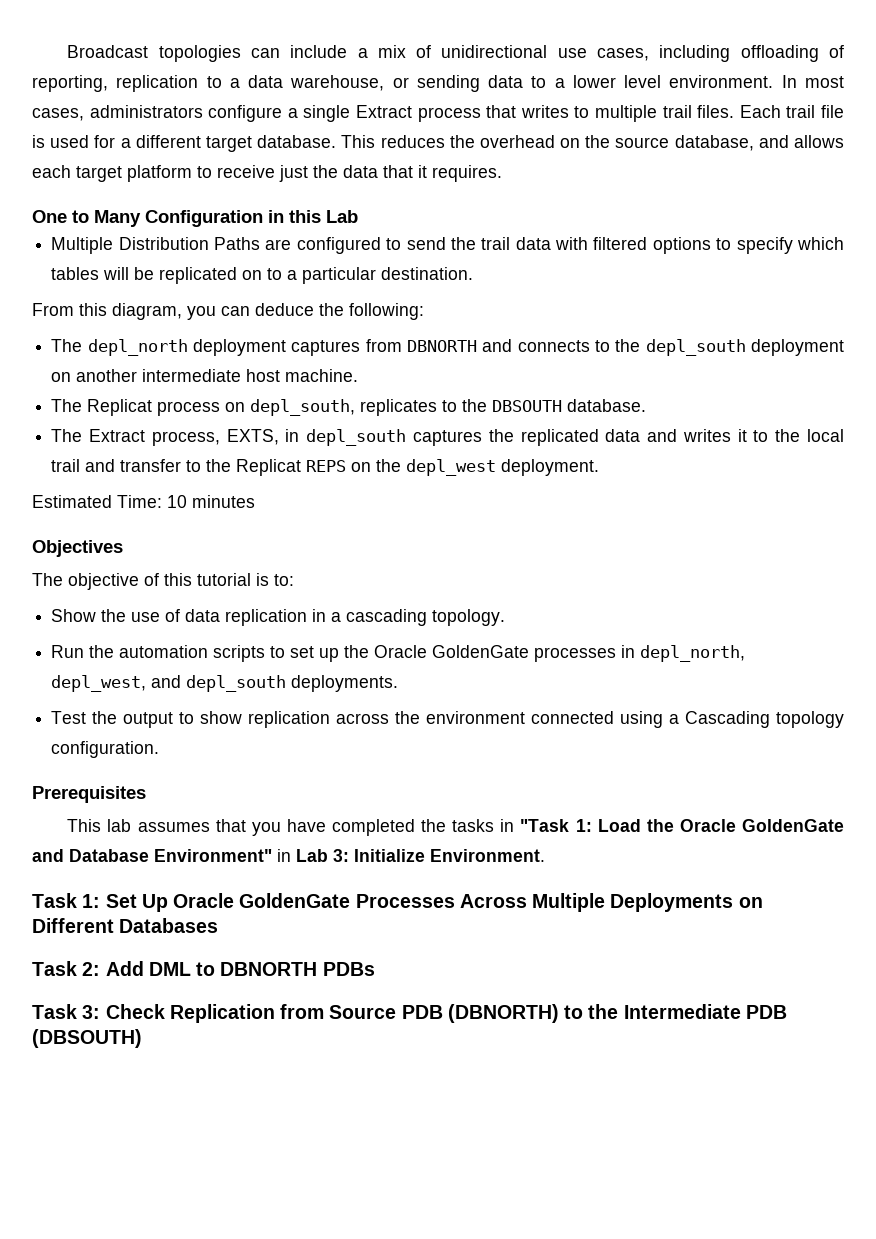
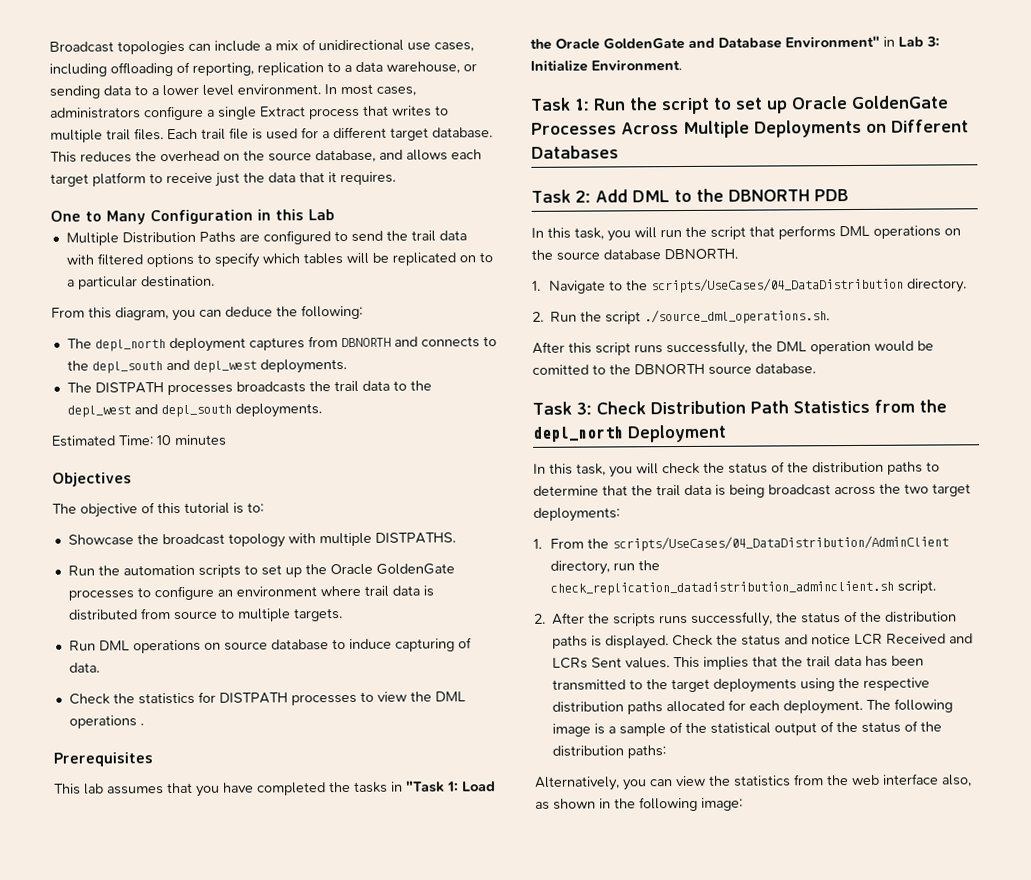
[751,339,844,356] [51,369,359,382] [51,399,647,416] [51,429,844,446] [51,459,600,476] deployment on another intermediate host machine. // The Replicat process on depl_south, replicates to the DBSOUTH database. // The Extract process, EXTS, in depl_south captures the replicated data and writes it to the local trail and transfer to the Replicat REPS on the depl_west deployment. -> [165,359,347,374] [66,380,432,396] [66,403,322,418] and depl_west deployments. // The DISTPATH processes broadcasts the trail data to the depl_west and depl_south deployments.
[51,609,506,626] Show the use of data replication in a cascading topology. -> [67,532,456,548] Showcase the broadcast topology with multiple DISTPATHS.
[621,645,746,662] [51,675,399,692] [51,711,845,728] [51,741,160,758] in depl_north, depl_west, and depl_south deployments. // Test the output to show replication across the environment connected using a Cascading topology configuration. -> [136,585,434,601] [67,608,343,622] [68,637,472,654] [68,662,100,673] [68,691,466,706] [68,715,144,729] to configure an environment where trail data is distributed from source to multiple targets. // Run DML operations on source database to induce capturing of data. // Check the statistics for DISTPATH processes to view the DML operations .
[105,894,168,912] Set Up -> [592,97,788,115] Run the script to set up
[220,962,375,976] [32,1004,787,1023] [32,1029,142,1048] DBNORTH PDBs // Task 3: Check Replication from Source PDB (DBNORTH) to the Intermediate PDB (DBSOUTH) -> [695,188,849,202] [531,225,961,242] [531,248,738,261] [532,277,967,294] [532,309,831,325] [532,340,934,357] [532,363,816,375] [532,399,947,415] [532,424,727,443] [533,461,940,478] [533,483,971,498] [533,507,620,522] [533,535,949,552] [549,560,660,575] [549,580,936,596] [534,610,958,627] [552,633,974,650] [552,655,925,670] [552,677,931,693] [552,698,954,715] [552,720,943,737] [552,745,667,759] [534,773,972,791] [535,796,743,812] the DBNORTH PDB // In this task, you will run the script that performs DML operations on the source database DBNORTH. // 1. Navigate to the scripts/UseCases/04_DataDistribution directory. // 2. Run the script ./source_dml_operations.sh. // After this script runs successfully, the DML operation would be comitted to the DBNORTH source database. // Task 3: Check Distribution Path Statistics from the depl_north Deployment // In this task, you will check the status of the distribution paths to determine that the trail data is being broadcast across the two target deployments: // 1. From the scripts/UseCases/04_DataDistribution/AdminClient directory, run the check_replication_datadistribution_adminclient.sh script. // 2. After the scripts runs successfully, the status of the distribution paths is displayed. Check the status and notice LCR Received and LCRs Sent values. This implies that the trail data has been transmitted to the target deployments using the respective distribution paths allocated for each deployment. The following image is a sample of the statistical output of the status of the distribution paths: // Alternatively, you can view the statistics from the web interface also, as shown in the following image:

